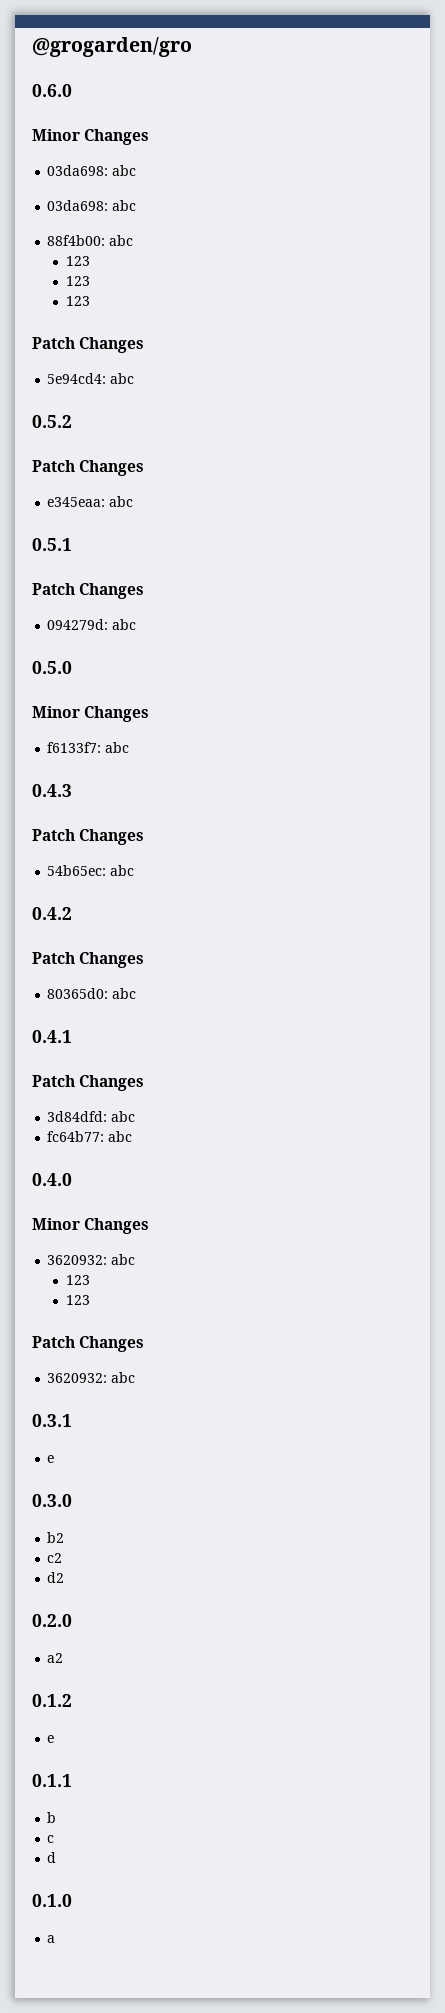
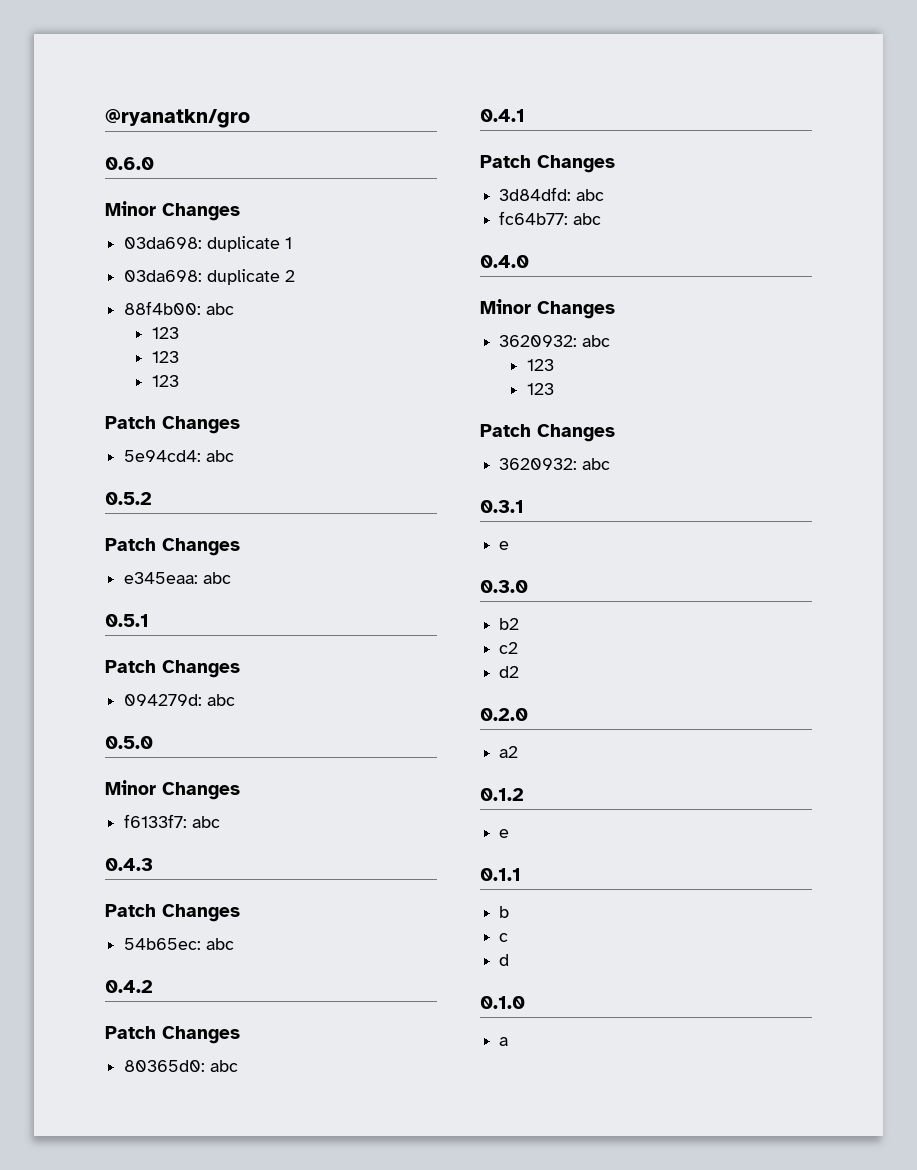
[32,37,192,57] @grogarden/gro -> [105,109,250,128] @ryanatkn/gro
[112,165,137,176] [47,200,137,211] abc // 03da698: abc -> [207,236,293,252] [124,269,296,285] duplicate 1 // 03da698: duplicate 2

